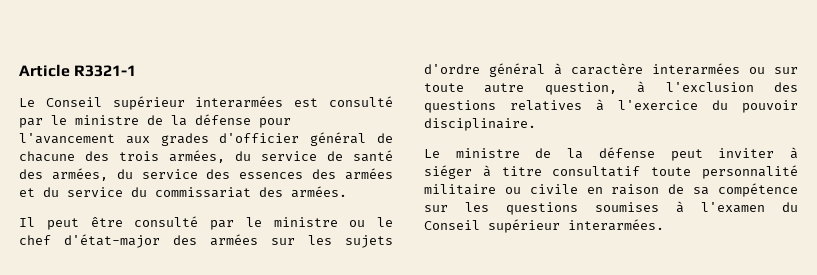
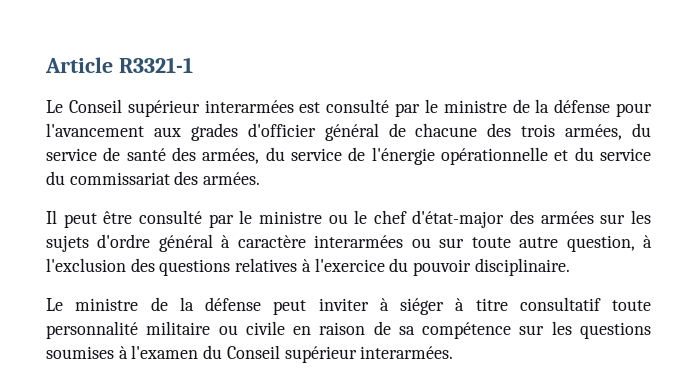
[206,168,393,180] des essences des armées -> [348,147,548,165] de l'énergie opérationnelle

